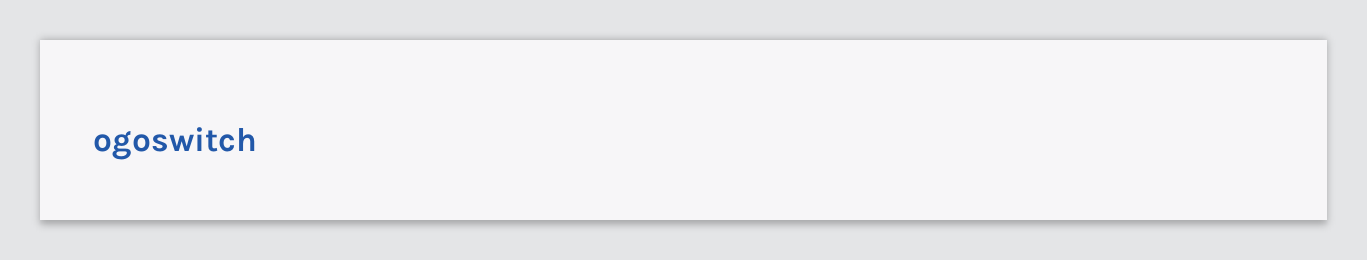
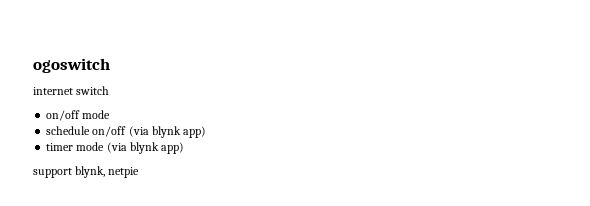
(257, 143) none -> [33,86,110,95] [46,110,111,121] [46,126,207,138] [46,142,185,154] [33,166,140,178] // internet switch // on/off mode // schedule on/off (via blynk app) // timer mode (via blynk app) // support blynk, netpie

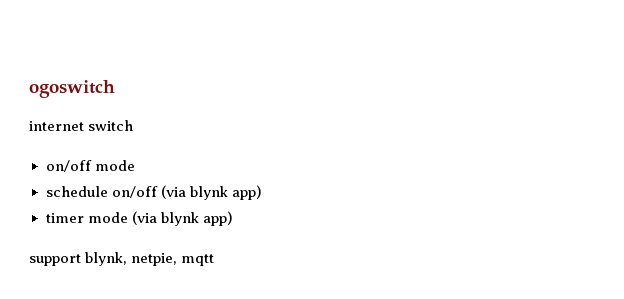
[108,167,140,178] netpie -> [131,253,215,266] netpie, mqtt

